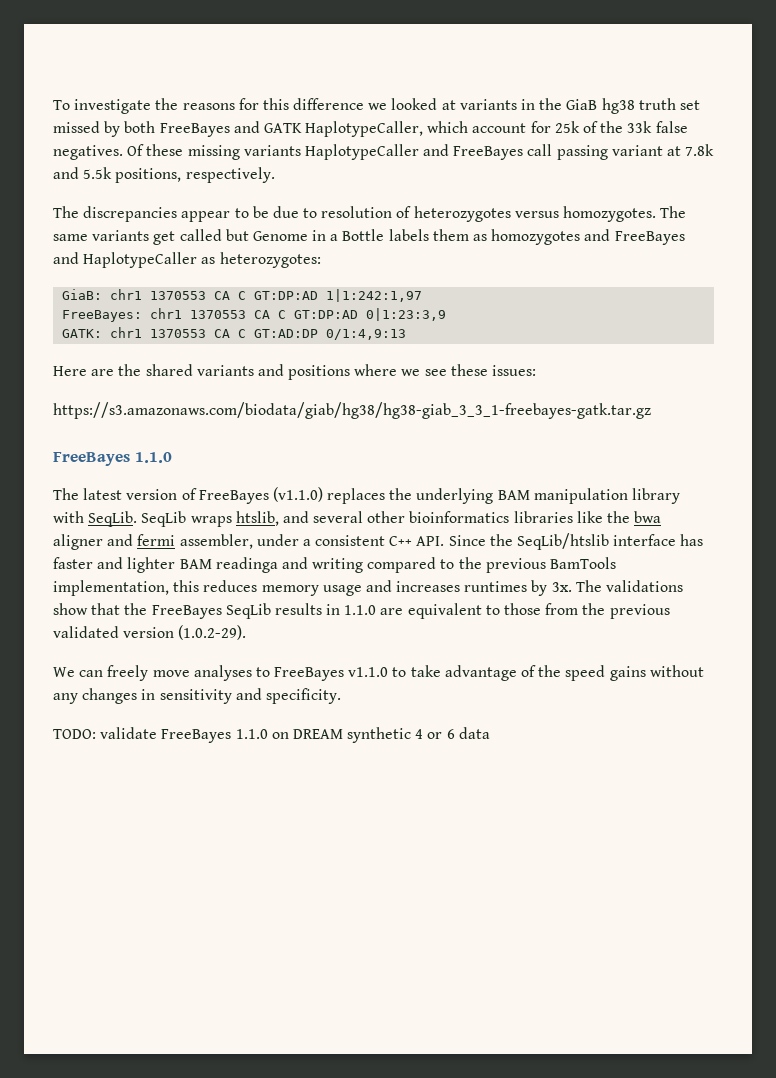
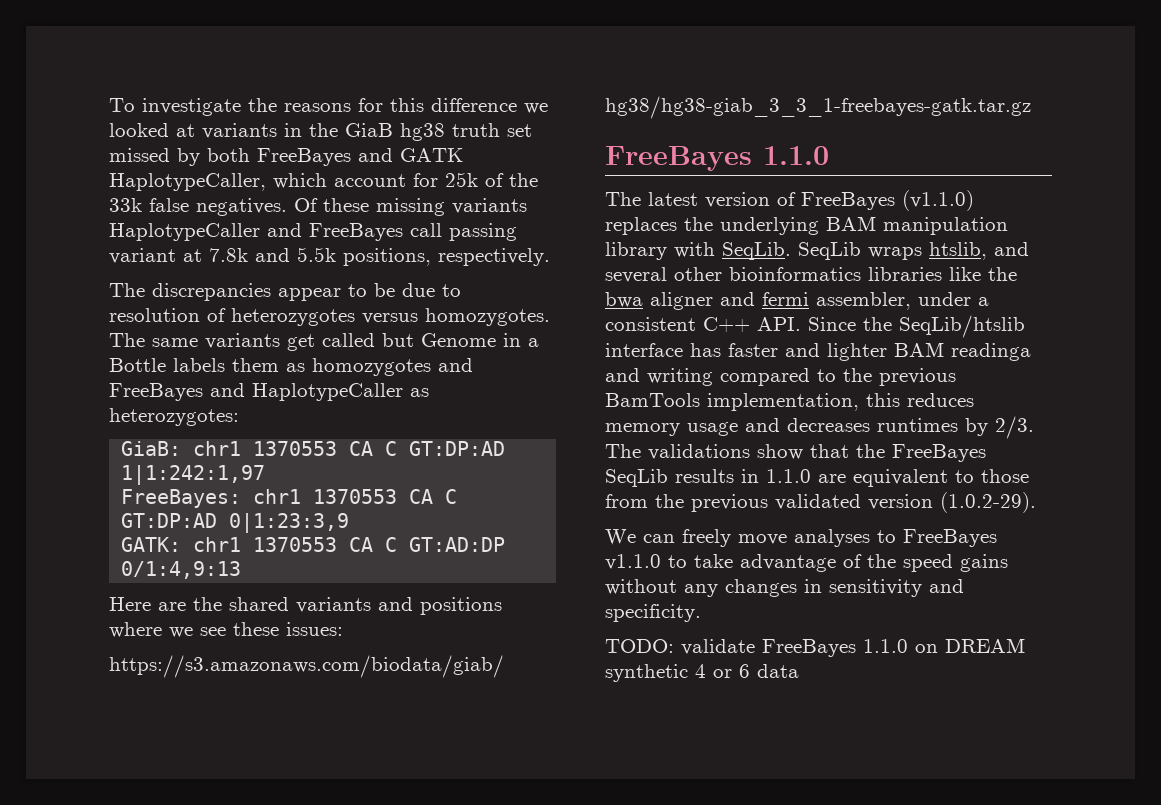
[396,581,461,592] increases -> [787,418,870,432] decreases
[551,582,572,592] 3x. -> [995,416,1034,439] 2/3.

